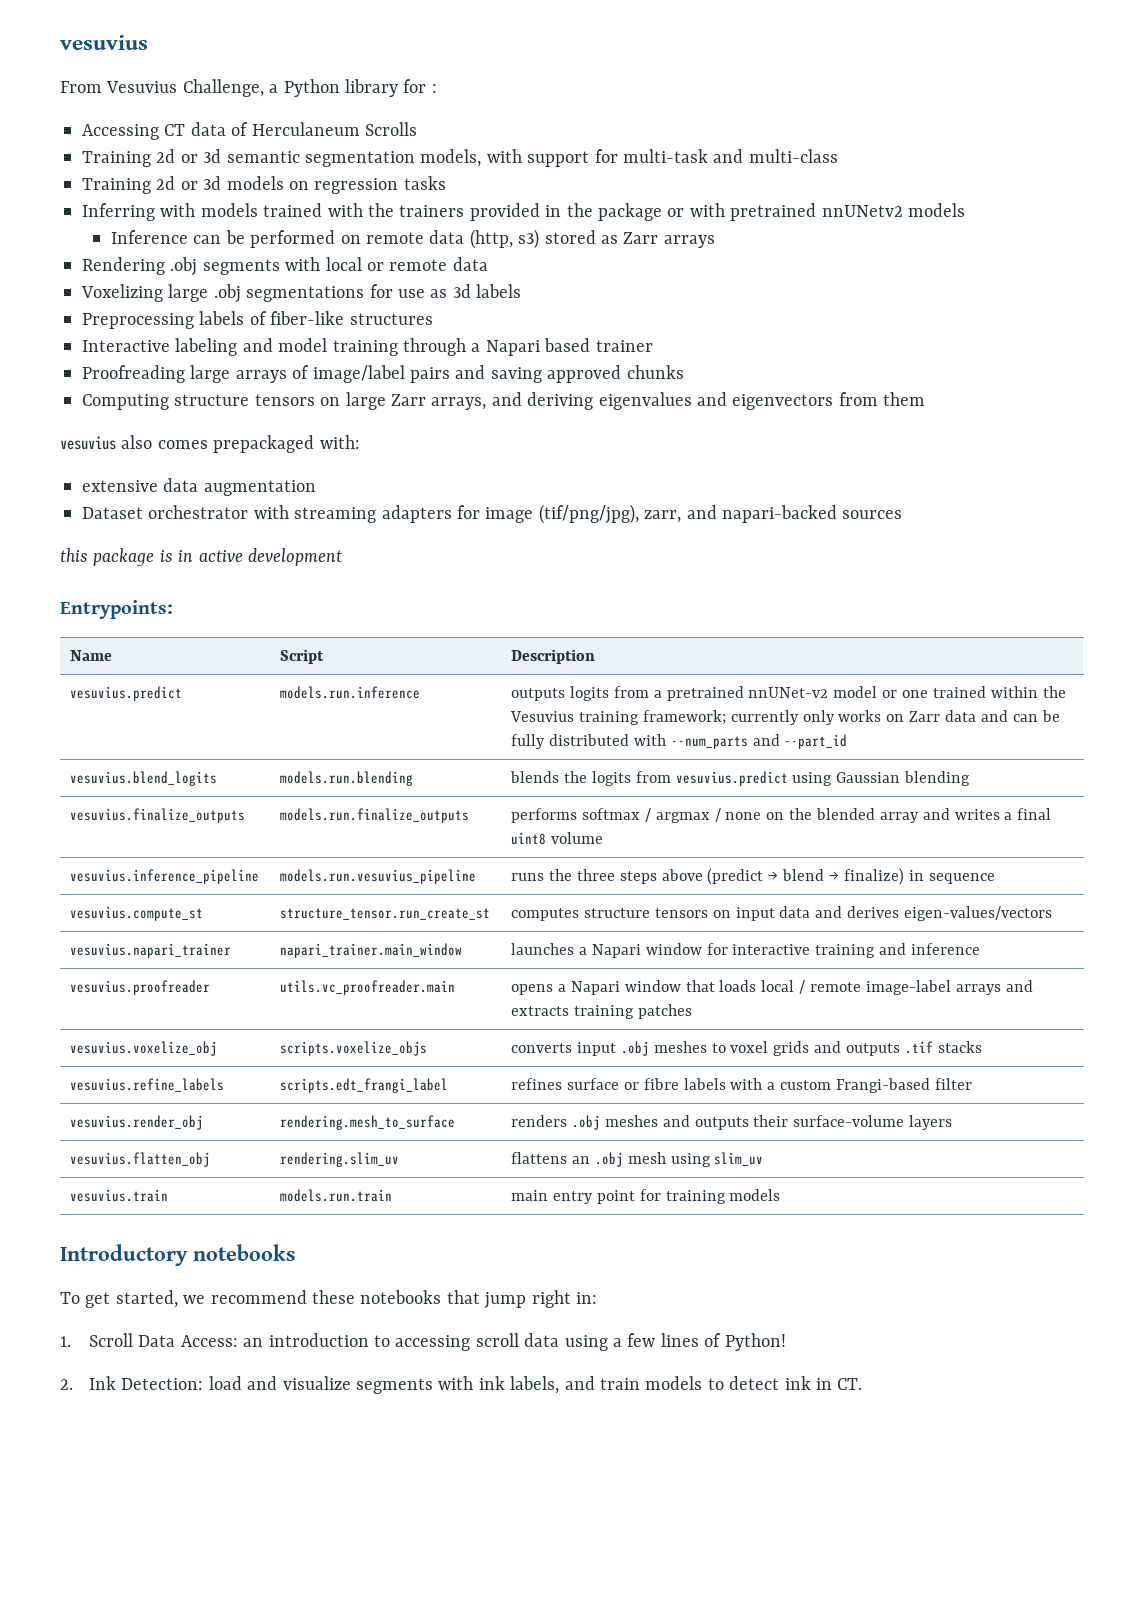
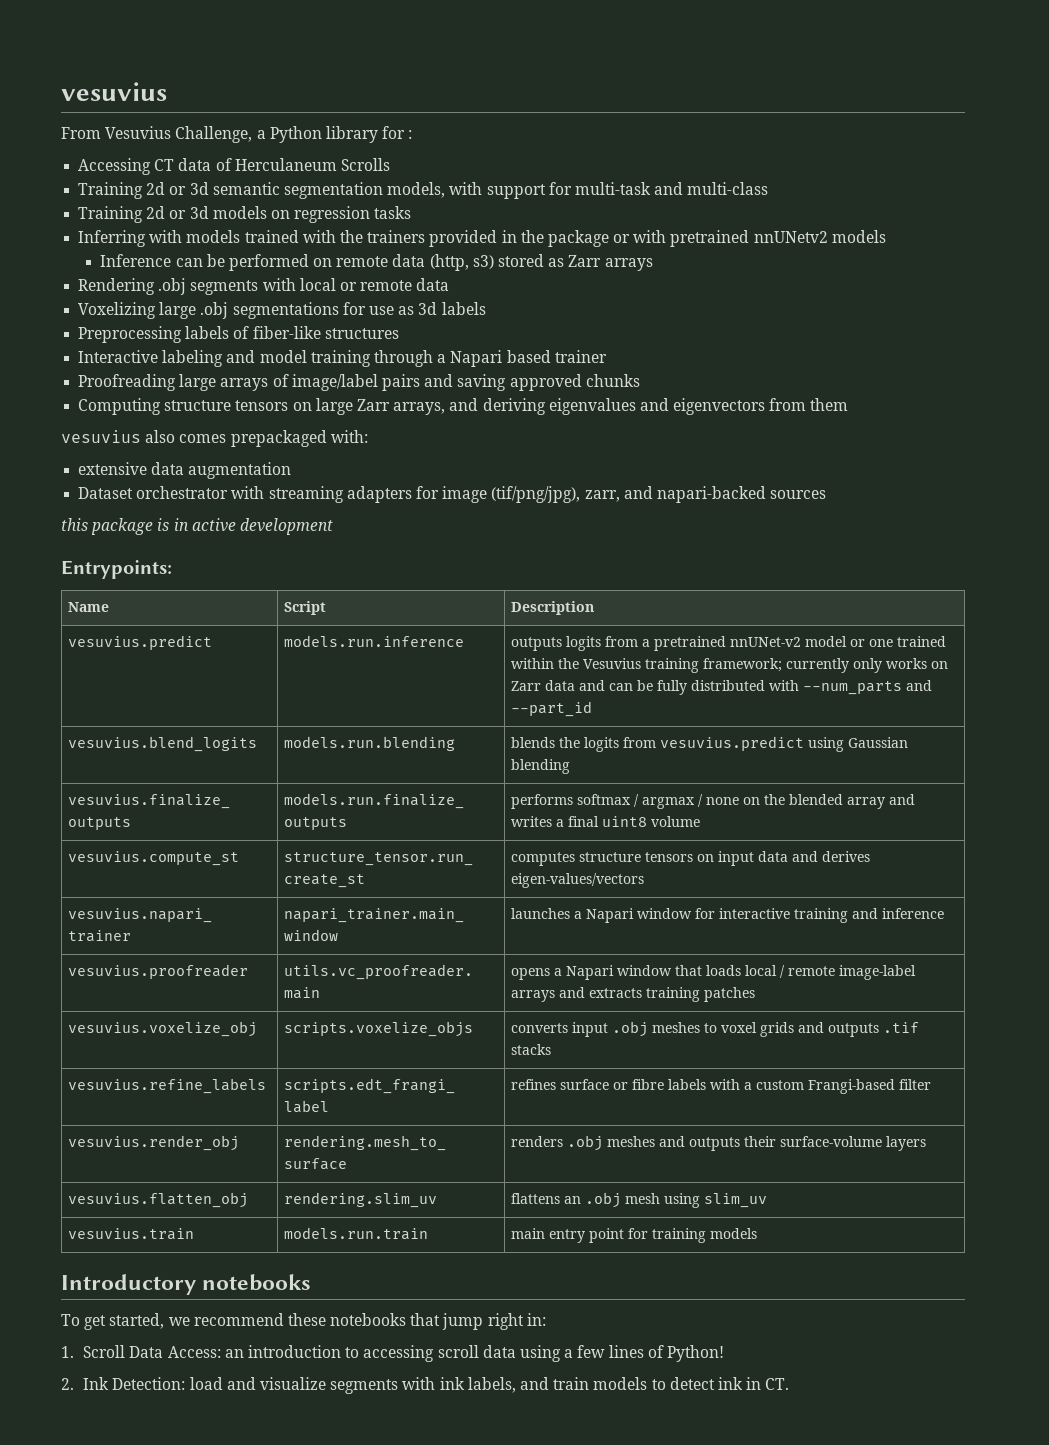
[70,869,260,884] [280,869,477,884] [511,868,995,885] // vesuvius.inference_pipeline | models.run.vesuvius_pipeline | runs the three steps above (predict → blend → finalize) in sequence -> (700, 821) none

